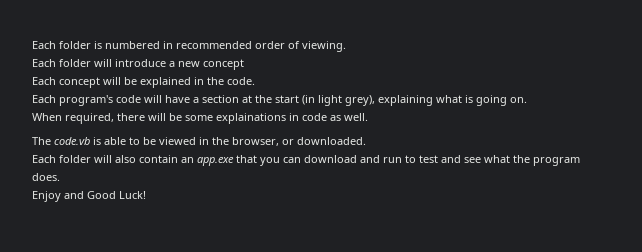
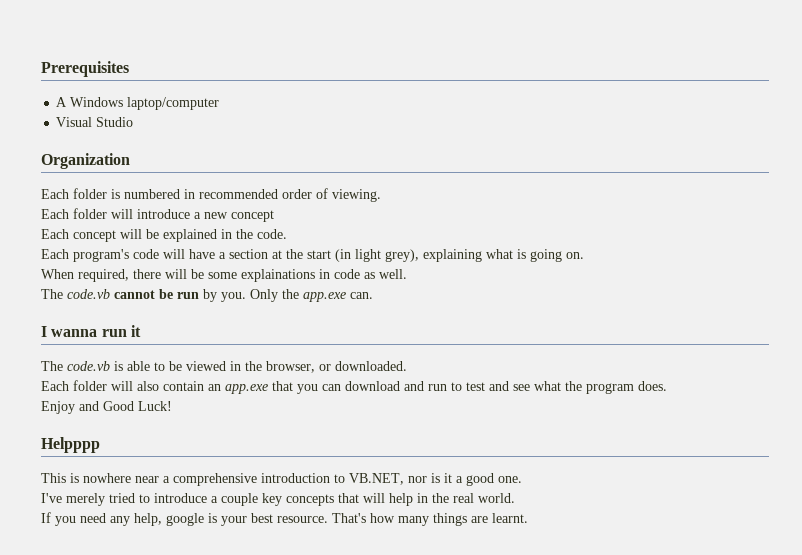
(32, 45) none -> [41,61,129,77] [56,97,220,110] [56,117,134,127] [41,153,130,169] Prerequisites // A Windows laptop/computer // Visual Studio // Organization //
(368, 117) none -> [41,289,373,302] [41,325,141,337] // The code.vb cannot be run by you. Only the app.exe can. // I wanna run it
(146, 195) none -> [41,437,100,453] [41,473,522,486] [41,493,515,506] [41,512,528,526] // Helpppp // This is nowhere near a comprehensive introduction to VB.NET, nor is it a good one. // I've merely tried to introduce a couple key concepts that will help in the real world. // If you need any help, google is your best resource. That's how many things are learnt.

